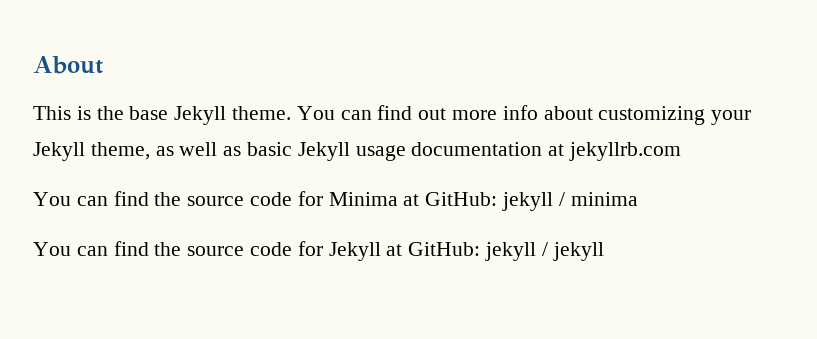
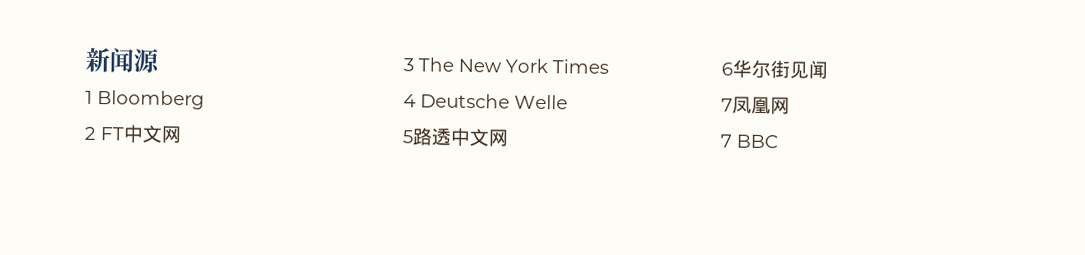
[33,56,103,74] [33,105,752,125] [33,142,682,161] [33,191,638,211] [33,241,604,261] About // This is the base Jekyll theme. You can find out more info about customizing your Jekyll theme, as well as basic Jekyll usage documentation at jekyllrb.com // You can find the source code for Minima at GitHub: jekyll / minima // You can find the source code for Jekyll at GitHub: jekyll / jekyll -> [85,47,161,73] [85,90,205,110] [84,124,181,144] [403,57,609,74] [403,93,568,110] [402,127,508,147] [721,59,828,79] [721,96,790,115] [720,134,778,149] 新闻源 // 1 Bloomberg // 2 FT中文网 // 3 The New York Times // 4 Deutsche Welle // 5路透中文网 // 6华尔街见闻 // 7凤凰网 // 7 BBC

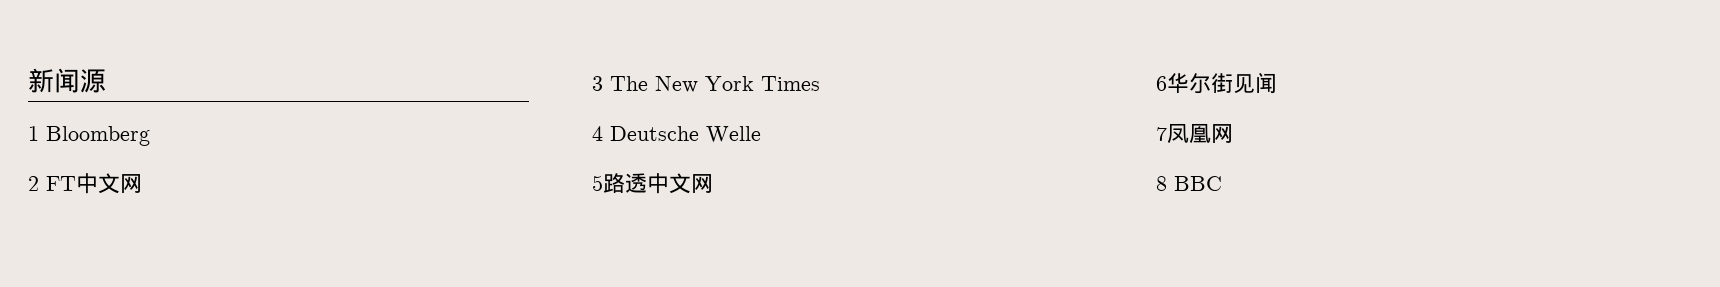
[720,134,732,148] 7 -> [1156,176,1167,191] 8

